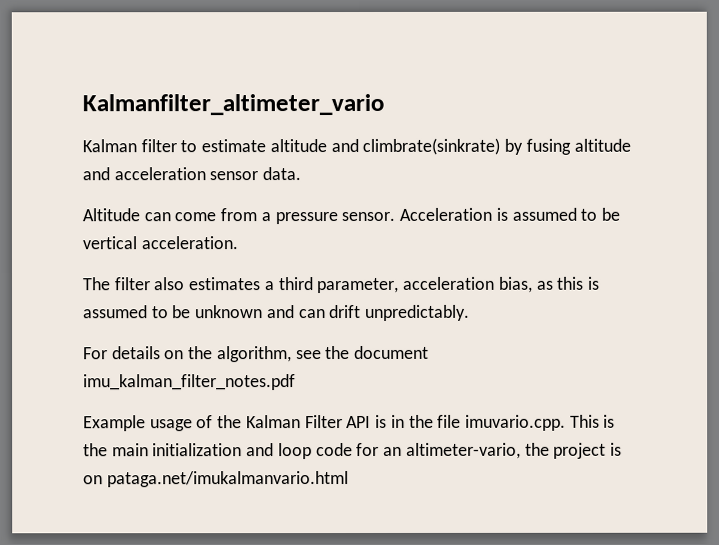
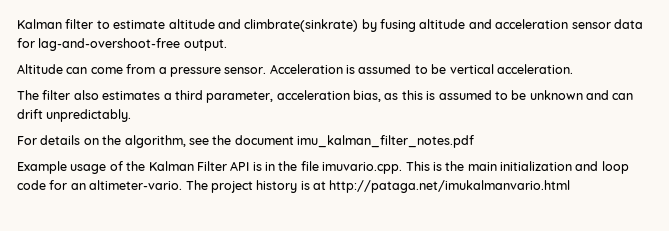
[82,93,384,116] Kalmanfilter_altimeter_vario // -> (17, 24) none
[262,167,302,181] data. -> [613,19,643,29] [17,38,227,51] data for lag-and-overshoot-free output.
[405,442,622,459] [83,471,349,488] altimeter-vario, the project is on pataga.net/imukalmanvario.html -> [89,180,571,193] altimeter-vario. The project history is at http://pataga.net/imukalmanvario.html

